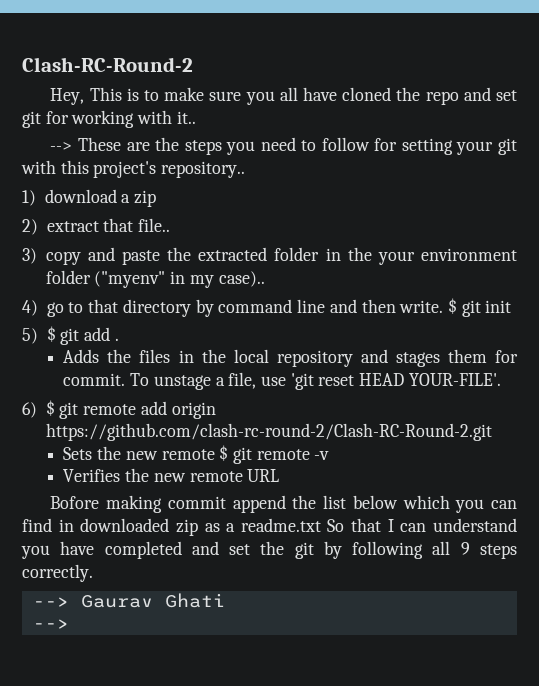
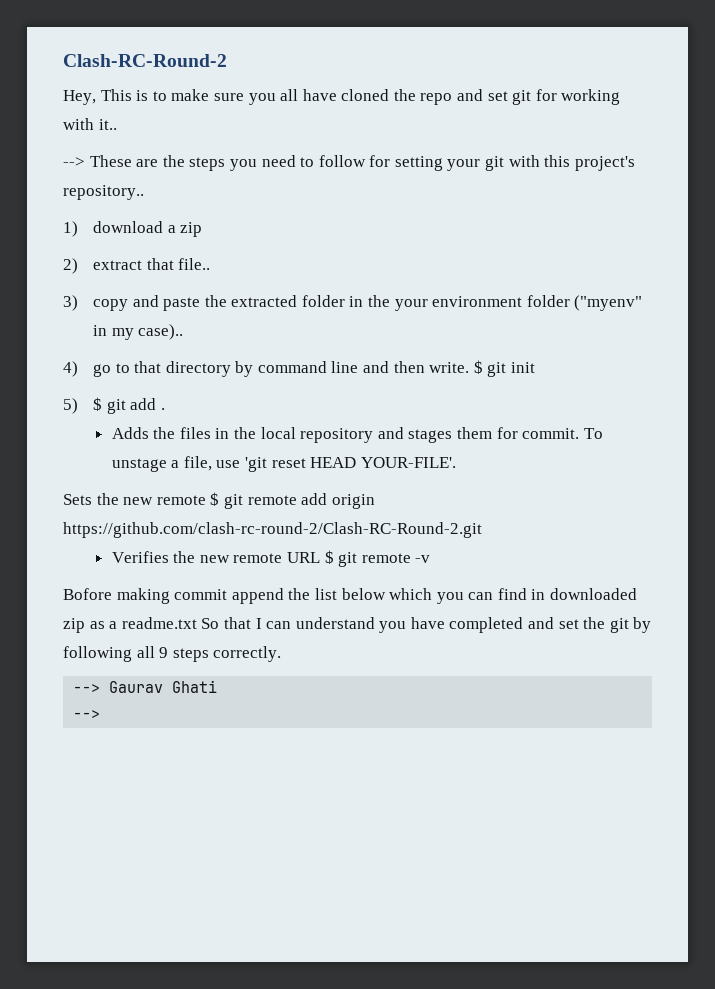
[22,402,37,418] 6) -> [63,493,206,505] Sets the new remote
[63,445,330,464] // Sets the new remote $ git remote -v -> (482, 530) none
(280, 475) none -> [324,550,431,567] $ git remote -v

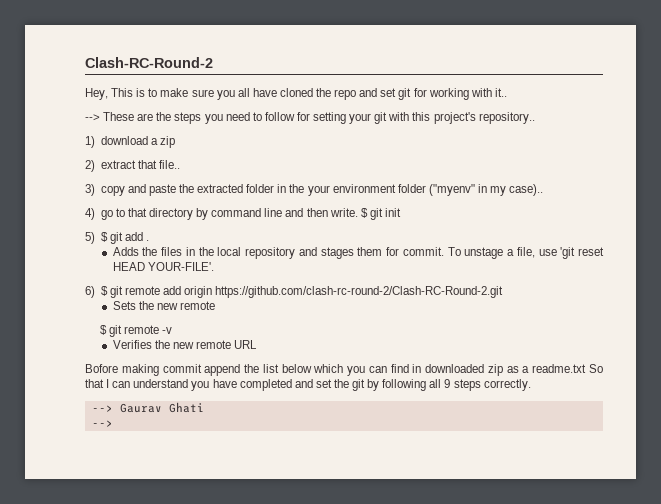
[63,493,206,505] Sets the new remote -> [85,286,95,298] 6)
(482, 530) none -> [112,301,215,310] [99,325,173,337] // Sets the new remote // $ git remote -v
[324,550,431,567] $ git remote -v -> (257, 344) none

